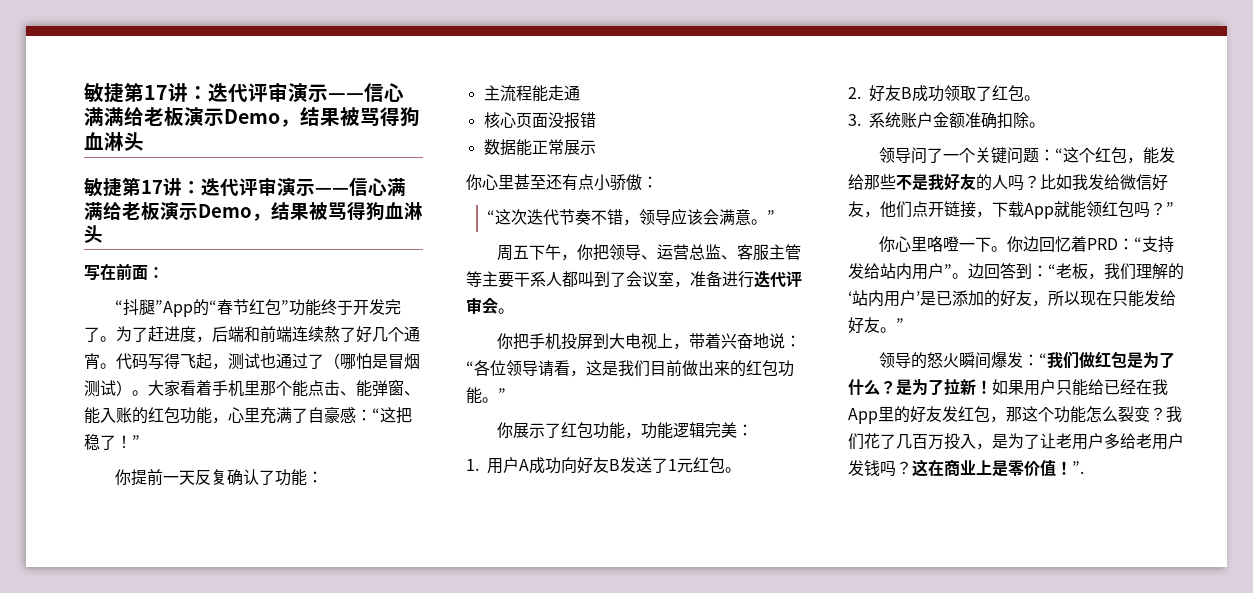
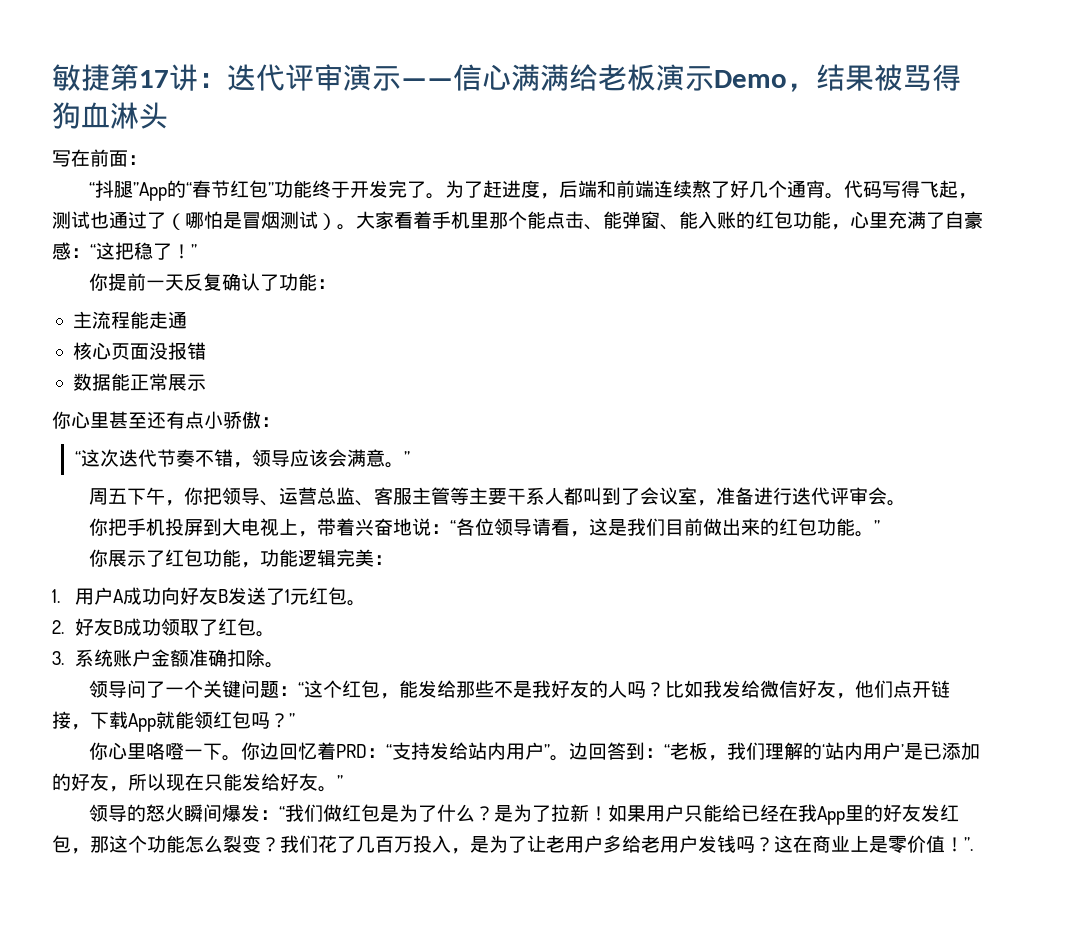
[84,177,406,197] [84,201,423,221] [84,225,103,243] // 敏捷第17讲：迭代评审演示——信心满满给老板演示Demo，结果被骂得狗血淋头 -> (168, 115) none

